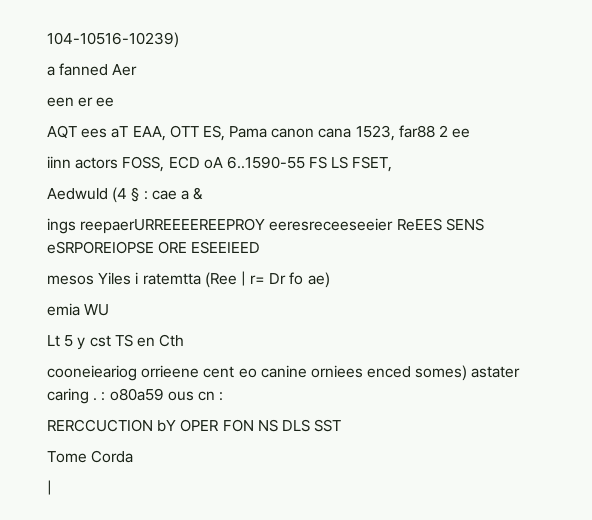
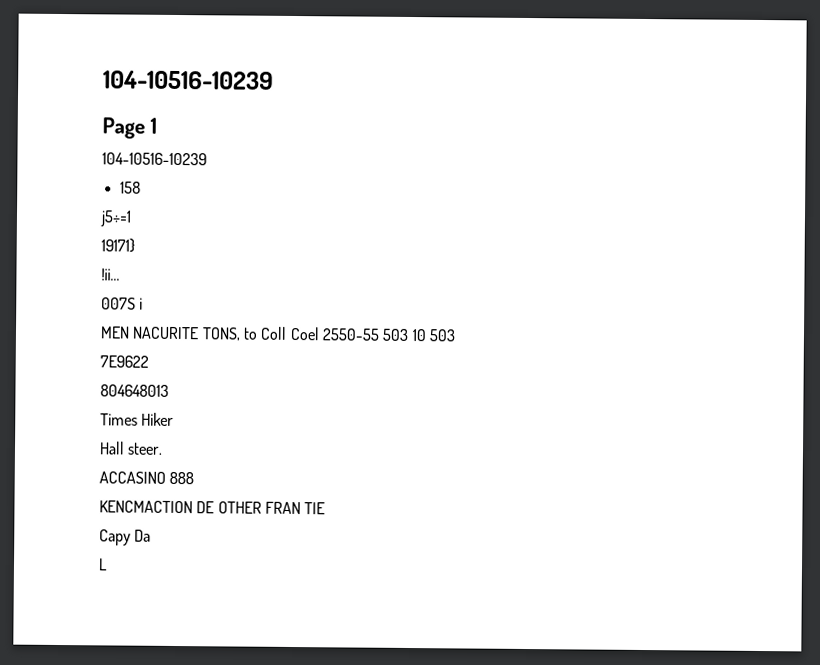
[47,32,179,48] [47,63,138,76] [47,97,115,107] [47,125,471,141] [47,156,393,172] [47,187,204,203] [47,218,484,234] [47,241,261,254] [47,271,330,288] [47,303,110,316] [47,334,185,350] [47,365,521,381] [47,388,224,404] [47,419,342,432] [47,450,134,463] [47,480,52,495] 104-10516-10239) // a fanned Aer // een er ee // AQT ees aT EAA, OTT ES, Pama canon cana 1523, far88 2 ee // iinn actors FOSS, ECD oA 6..1590-55 FS LS FSET, // Aedwuld (4 § : cae a & // ings reepaerURREEEEREEPROY eeresreceeseeier ReEES SENS eSRPOREIOPSE ORE ESEEIEED // mesos Yiles i ratemtta (Ree | r= Dr fo ae) // emia WU // Lt 5 y cst TS en Cth // cooneieariog orrieene cent eo canine orniees enced somes) astater caring . : o80a59 ous cn : // RERCCUCTION bY OPER FON NS DLS SST // Tome Corda // | -> [103,70,274,90] [102,117,157,139] [102,152,207,166] [119,181,141,194] [100,210,132,227] [101,238,135,253] [101,268,120,281] [101,297,144,310] [100,326,456,342] [100,355,149,368] [100,384,169,397] [100,412,175,426] [99,441,164,455] [99,471,195,485] [99,500,326,515] [99,529,152,546] [98,558,108,571] 104-10516-10239 // Page 1 // 104-10516-10239 // 158 // j5÷=1 // 19171} // !ii... // 007S i // MEN NACURITE TONS, to Coll Coel 2550-55 503 10 503 // 7E9622 // 804648013 // Times Hiker // Hall steer. // ACCASINO 888 // KENCMACTION DE OTHER FRAN TIE // Capy Da // L

